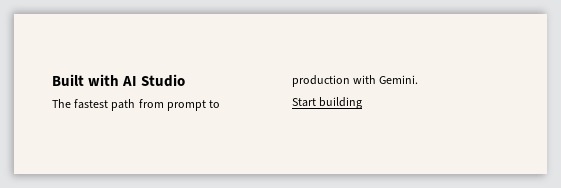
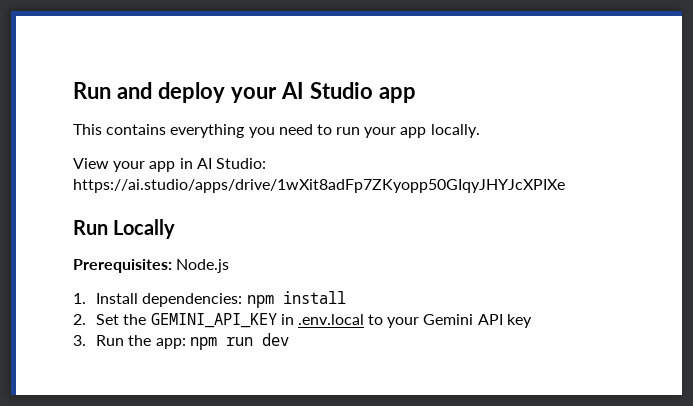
[52,74,186,87] [52,99,221,111] [292,75,419,87] [292,97,363,109] Built with AI Studio // The fastest path from prompt to production with Gemini. // Start building -> [73,82,416,103] [73,124,480,138] [73,158,266,172] [73,179,565,193] [73,219,176,239] [73,259,230,273] [73,291,346,308] [73,313,532,328] [73,333,289,350] Run and deploy your AI Studio app // This contains everything you need to run your app locally. // View your app in AI Studio: https://ai.studio/apps/drive/1wXit8adFp7ZKyopp50GIqyJHYJcXPIXe // Run Locally // Prerequisites: Node.js // 1. Install dependencies: npm install // 2. Set the GEMINI_API_KEY in .env.local to your Gemini API key // 3. Run the app: npm run dev

